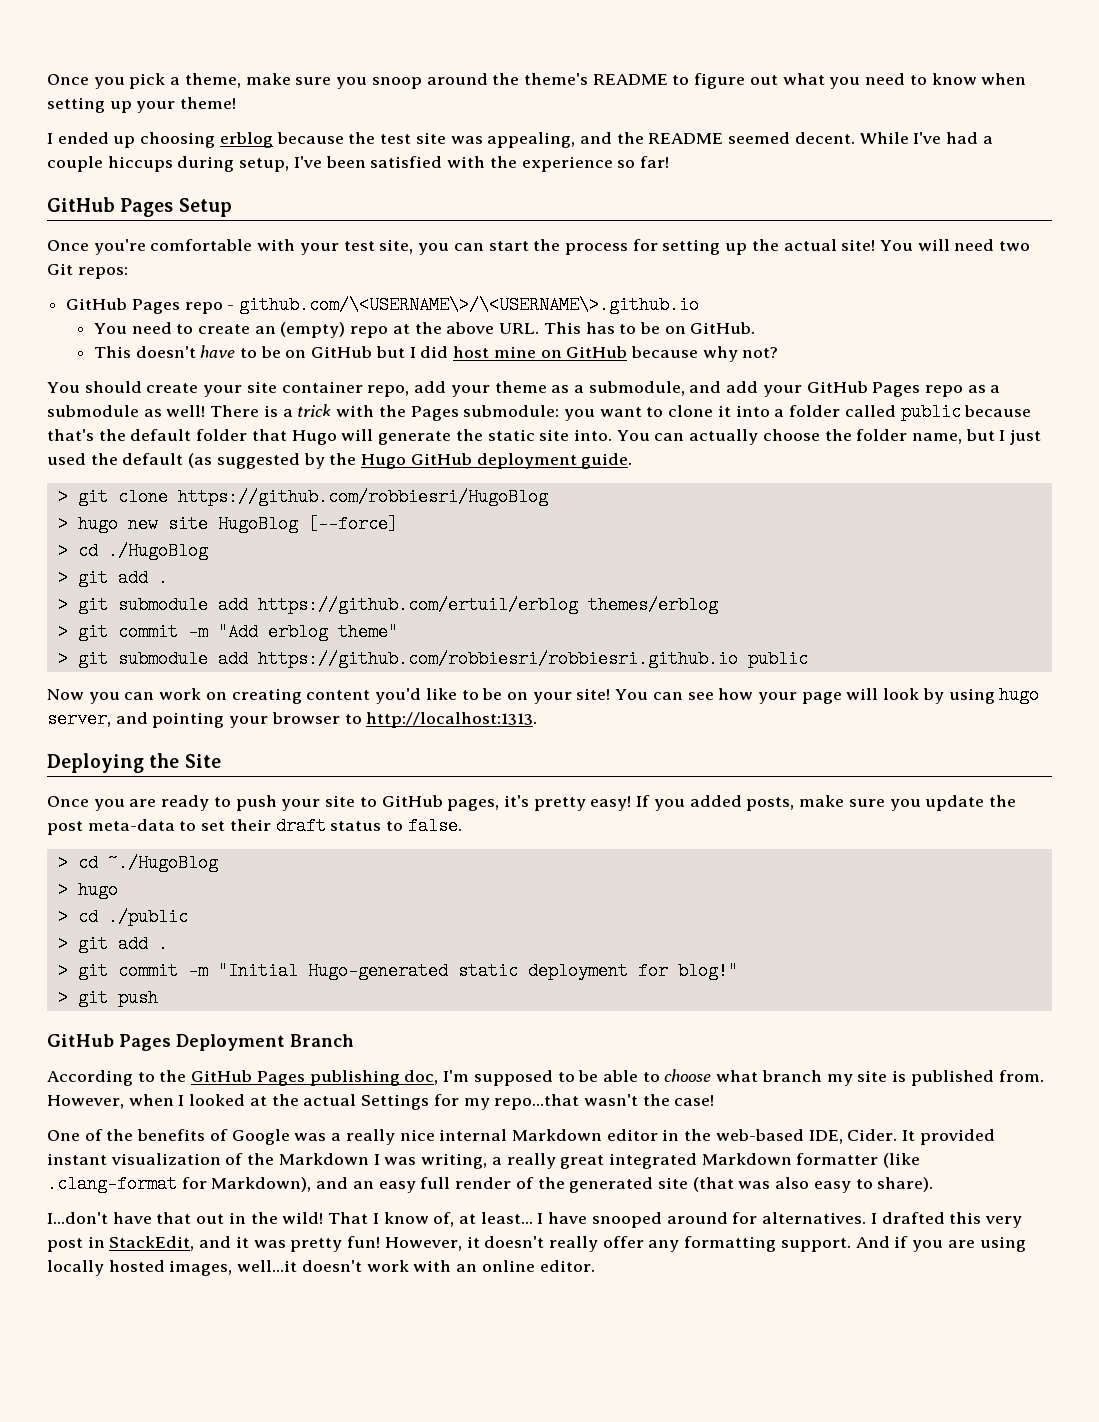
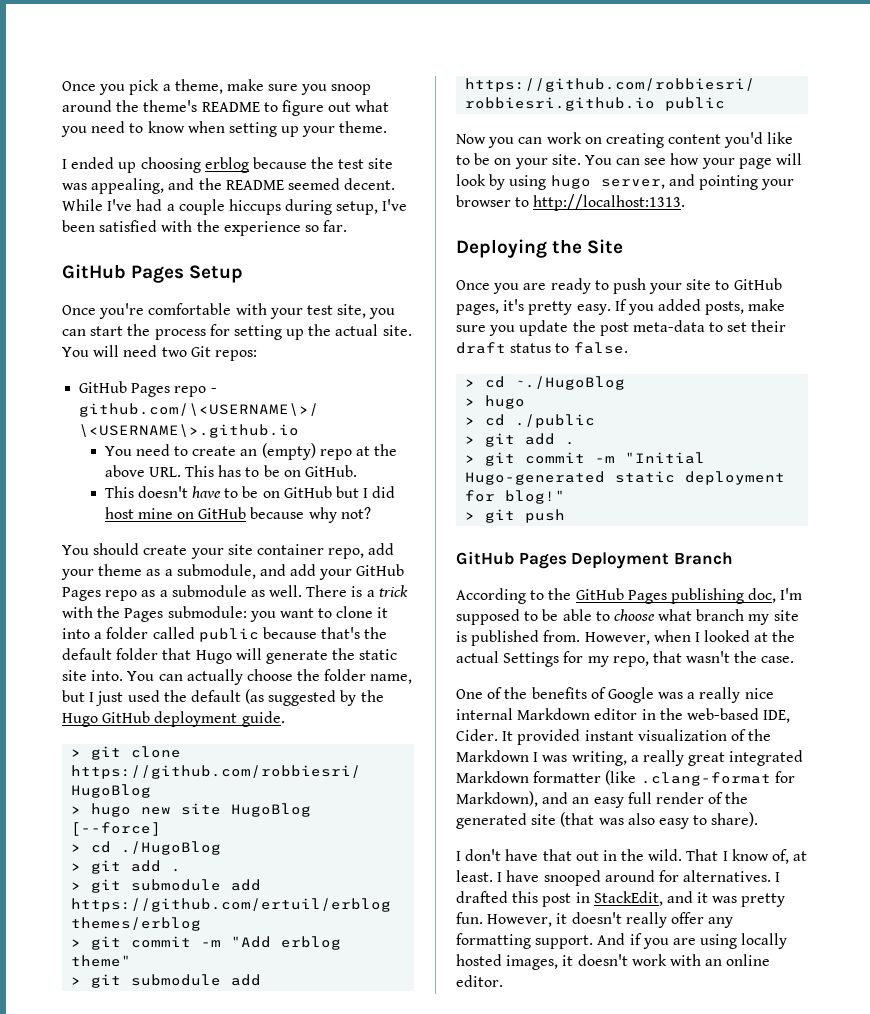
[180,97,237,109] theme! -> [339,121,388,133] theme.
[639,156,669,168] far! -> [323,220,348,232] far.
[841,239,876,251] site! -> [382,325,412,336] site.
[166,405,206,417] well! -> [269,585,303,597] well.
[576,688,611,700] site! -> [551,154,581,165] site.
[590,796,632,811] easy! -> [576,304,611,315] easy.
[494,1094,580,1110] repo...that -> [612,651,682,667] repo, that
[674,1095,715,1106] case! -> [761,656,795,663] case.
[47,1212,108,1224] I...don't -> [456,849,502,861] I don't
[282,1212,324,1224] wild! -> [648,849,683,861] wild.
[480,1212,533,1224] least... -> [456,870,493,882] least.
[984,1216,1022,1228] very -> (539, 897) none
[347,1236,381,1248] fun! -> [456,912,483,924] fun.
[237,1260,298,1272] well...it -> [562,955,574,966] it

